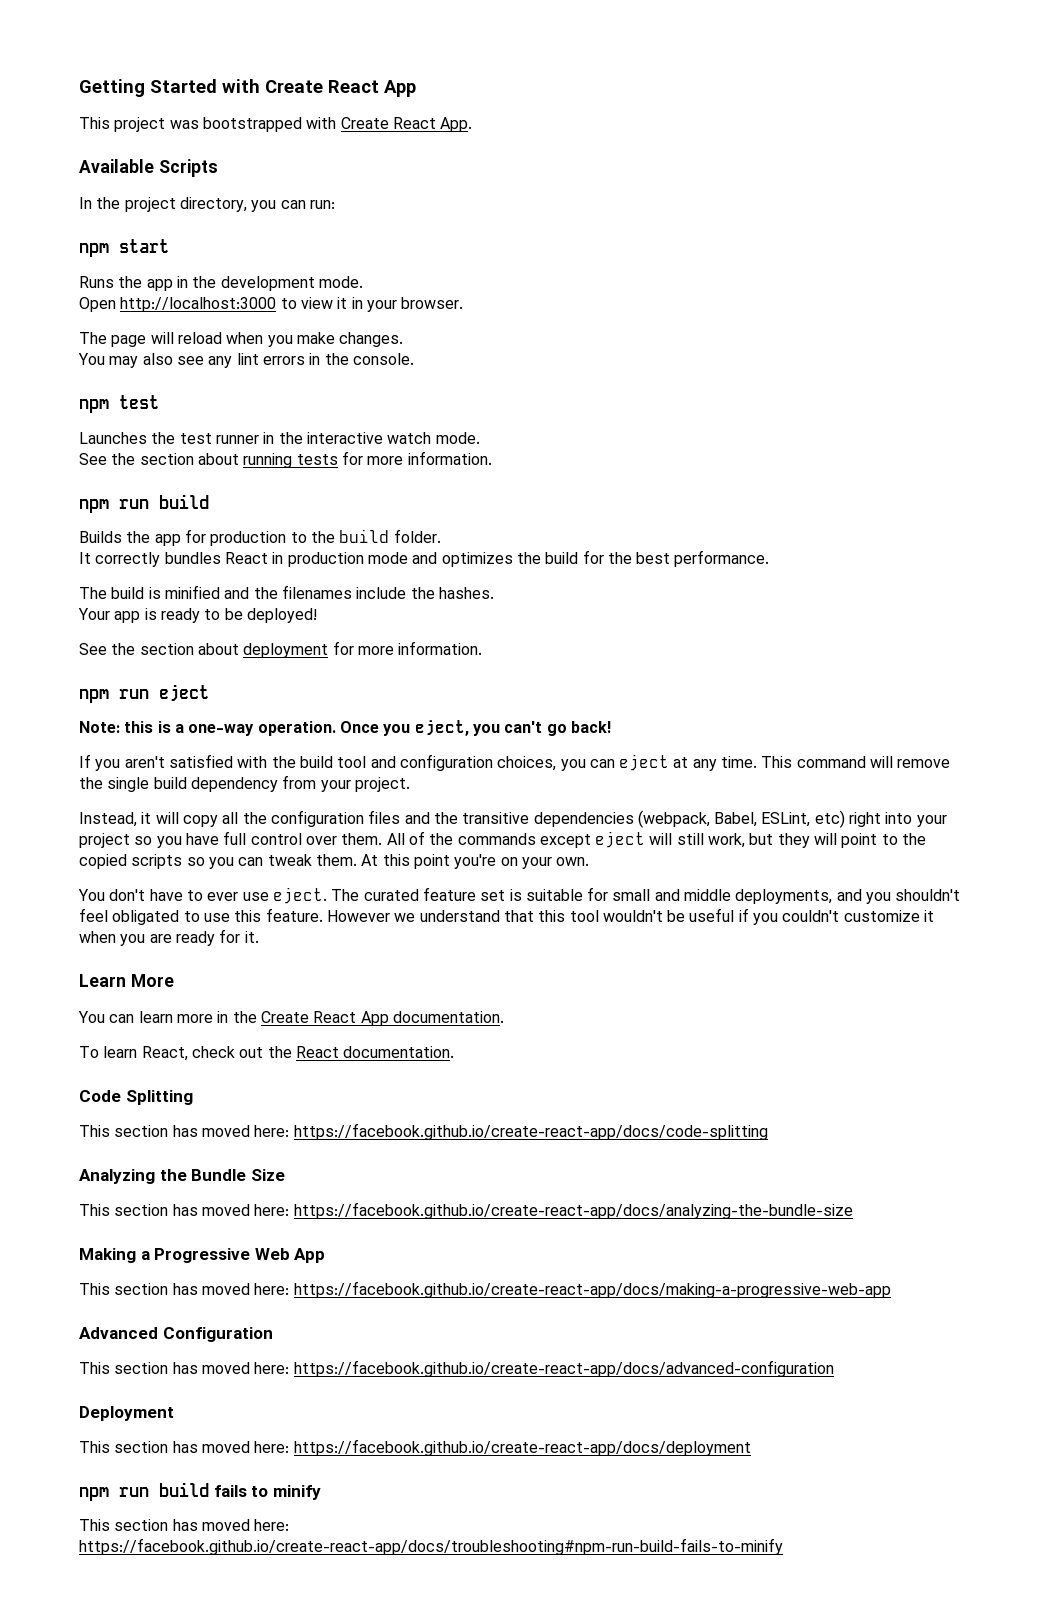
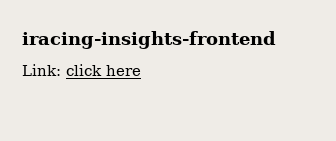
[79,79,416,97] [79,117,473,132] [79,159,218,177] [79,197,335,212] [79,239,169,257] [79,276,363,291] [79,297,464,312] [79,332,404,347] [78,353,414,368] [79,395,159,413] [79,432,480,444] [79,451,492,468] [79,494,209,513] [79,529,441,546] [79,550,770,567] [79,585,494,599] [78,608,317,623] [79,641,483,658] [79,684,209,703] [79,720,611,736] [79,754,951,771] [79,775,410,792] [79,810,947,828] [79,831,927,848] [79,854,590,869] [78,887,961,904] [79,908,935,925] [79,929,259,946] [79,974,174,987] [78,1011,504,1026] [79,1046,455,1061] [79,1090,193,1105] [79,1123,768,1140] [79,1169,285,1184] [79,1202,853,1219] [79,1248,326,1263] [79,1281,891,1298] [79,1327,273,1342] [79,1360,834,1377] [79,1406,174,1421] [79,1439,751,1456] [79,1482,321,1501] [79,1519,290,1531] [79,1538,783,1555] Getting Started with Create React App // This project was bootstrapped with Create React App. // Available Scripts // In the project directory, you can run: // npm start // Runs the app in the development mode. // Open http://localhost:3000 to view it in your browser. // The page will reload when you make changes. // You may also see any lint errors in the console. // npm test // Launches the test runner in the interactive watch mode. // See the section about running tests for more information. // npm run build // Builds the app for production to the build folder. // It correctly bundles React in production mode and optimizes the build for the best performance. // The build is minified and the filenames include the hashes. // Your app is ready to be deployed! // See the section about deployment for more information. // npm run eject // Note: this is a one-way operation. Once you eject, you can't go back! // If you aren't satisfied with the build tool and configuration choices, you can eject at any time. This command will remove the single build dependency from your project. // Instead, it will copy all the configuration files and the transitive dependencies (webpack, Babel, ESLint, etc) right into your project so you have full control over them. All of the commands except eject will still work, but they will point to the copied scripts so you can tweak them. At this point you're on your own. // You don't have to ever use eject. The curated feature set is suitable for small and middle deployments, and you shouldn't feel obligated to use this feature. However we understand that this tool wouldn't be useful if you couldn't customize it when you are ready for it. // Learn More // You can learn more in the Create React App documentation. // To learn React, check out the React documentation. // Code Splitting // This section has moved here: https://facebook.github.io/create-react-app/docs/code-splitting // Analyzing the Bundle Size // This section has moved here: https://facebook.github.io/create-react-app/docs/analyzing-the-bundle-size // Making a Progressive Web App // This section has moved here: https://facebook.github.io/create-react-app/docs/making-a-progressive-web-app // Advanced Configuration // This section has moved here: https://facebook.github.io/create-react-app/docs/advanced-configuration // Deployment // This section has moved here: https://facebook.github.io/create-react-app/docs/deployment // npm run build fails to minify // This section has moved here: https://facebook.github.io/create-react-app/docs/troubleshooting#npm-run-build-fails-to-minify -> [22,31,276,49] [22,64,141,76] iracing-insights-frontend // Link: click here

